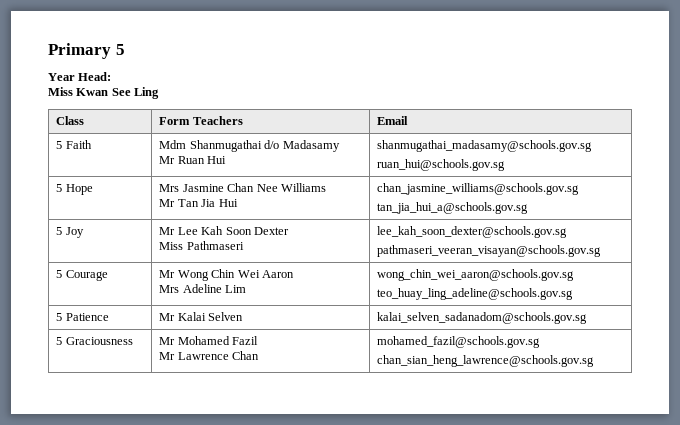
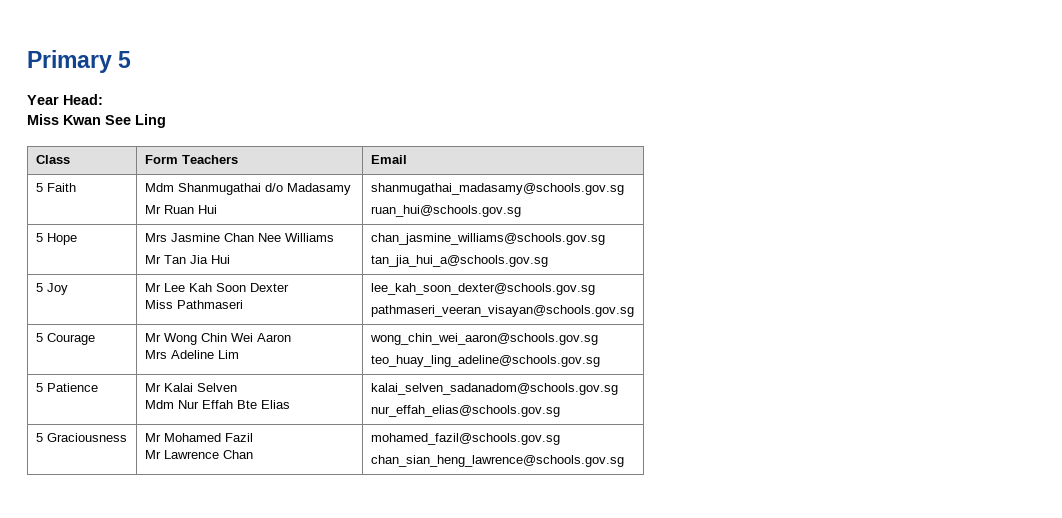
(244, 316) none -> [144,400,290,409] // Mdm Nur Effah Bte Elias
(588, 318) none -> [370,405,560,417] // nur_effah_elias@schools.gov.sg

